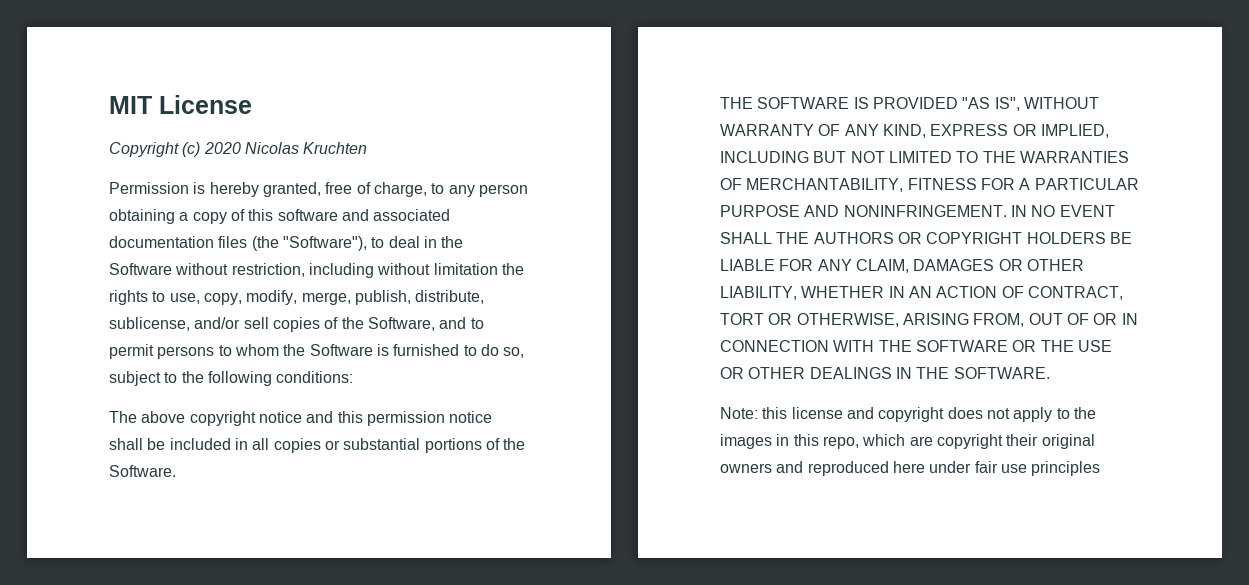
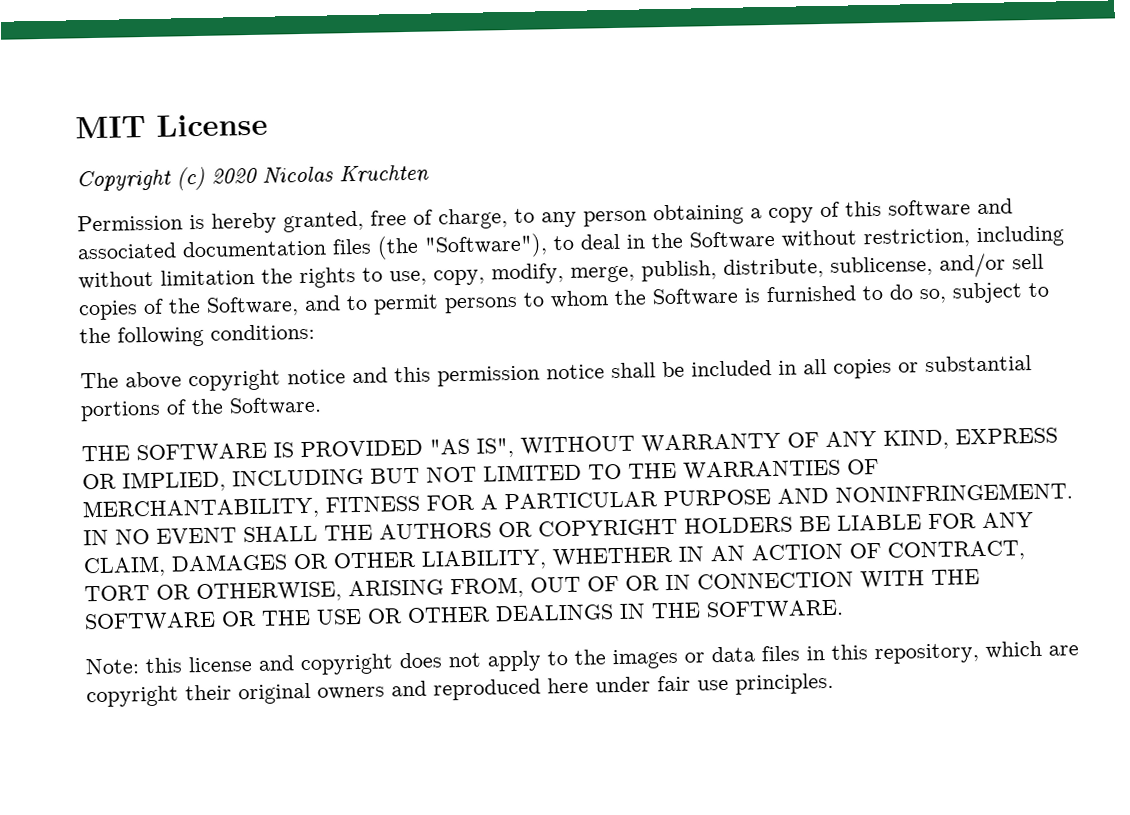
(772, 441) none -> [684,645,800,663] or data files
[822,436,859,449] repo, -> [874,643,979,665] repository,
[1031,461,1101,476] principles -> [735,672,834,695] principles.

